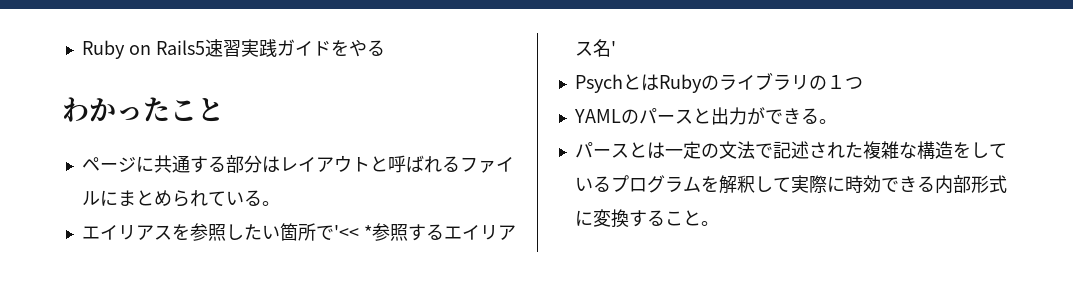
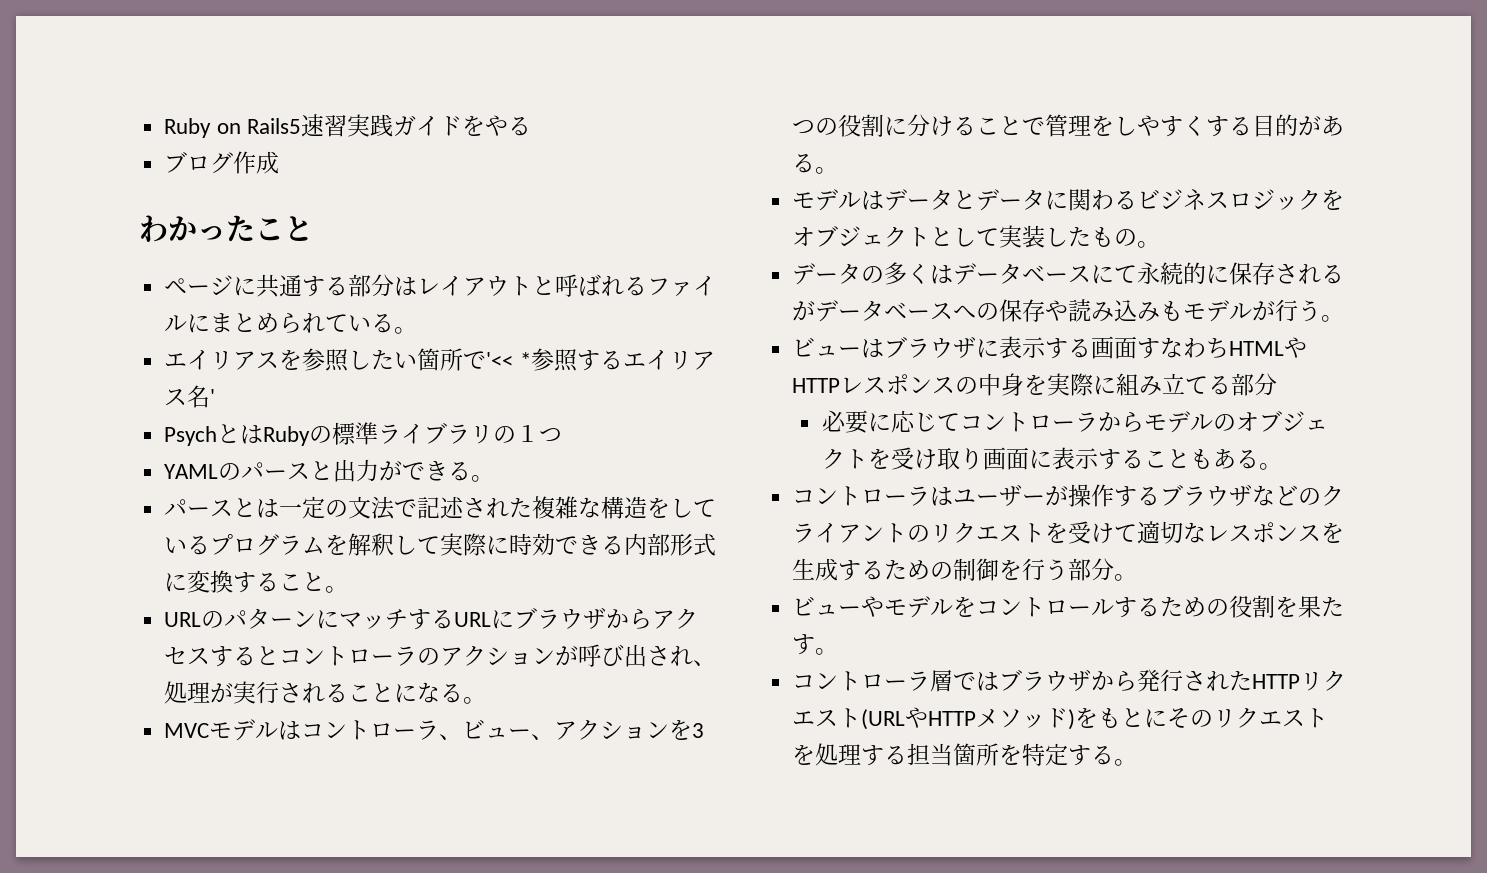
(385, 48) none -> [164,151,280,174] // ブログ作成
(719, 82) none -> [332,422,379,445] 標準
(719, 223) none -> [164,607,699,630] [164,644,717,667] [164,681,487,704] [164,719,705,741] [792,114,1345,137] [792,153,839,174] [792,189,1345,211] [792,225,1161,248] [792,262,1345,285] [792,299,1345,322] [792,336,1308,359] [792,373,1278,396] [821,410,1328,434] [821,447,1282,470] [792,484,1345,507] [792,521,1345,544] [792,558,1138,581] [792,595,1345,618] [792,634,839,655] [792,669,1347,692] [792,707,1329,730] [792,743,1138,766] // URLのパターンにマッチするURLにブラウザからアクセスするとコントローラのアクションが呼び出され、処理が実行されることになる。 // MVCモデルはコントローラ、ビュー、アクションを3つの役割に分けることで管理をしやすくする目的がある。 // モデルはデータとデータに関わるビジネスロジックをオブジェクトとして実装したもの。 // データの多くはデータベースにて永続的に保存されるがデータベースへの保存や読み込みもモデルが行う。 // ビューはブラウザに表示する画面すなわちHTMLやHTTPレスポンスの中身を実際に組み立てる部分 // 必要に応じてコントローラからモデルのオブジェクトを受け取り画面に表示することもある。 // コントローラはユーザーが操作するブラウザなどのクライアントのリクエストを受けて適切なレスポンスを生成するための制御を行う部分。 // ビューやモデルをコントロールするための役割を果たす。 // コントローラ層ではブラウザから発行されたHTTPリクエスト(URLやHTTPメソッド)をもとにそのリクエストを処理する担当箇所を特定する。

